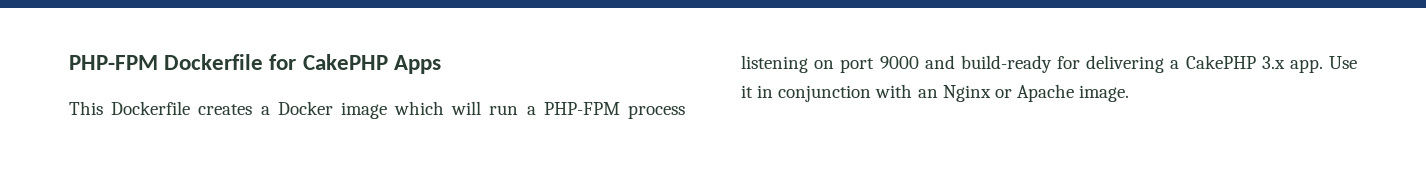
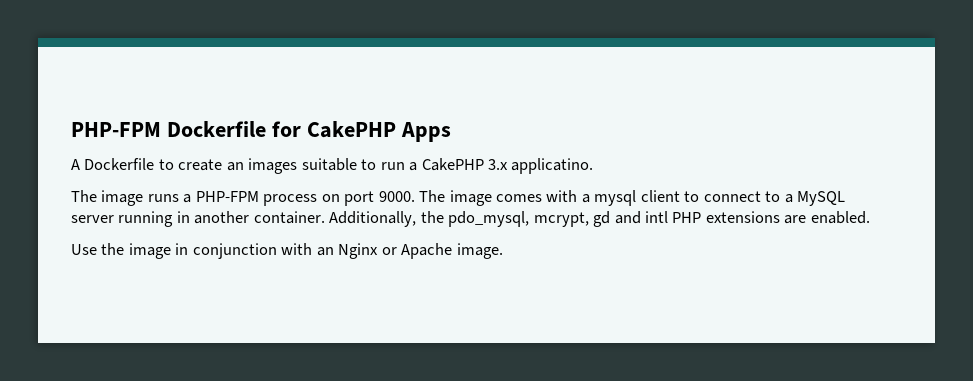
[69,101,519,119] This Dockerfile creates a Docker image which will run -> [71,158,594,174] [71,190,179,206] A Dockerfile to create an images suitable to run a CakePHP 3.x applicatino. // The image runs
[741,55,808,73] listening -> (318, 200) none
[879,55,1357,73] [741,85,753,98] 9000 and build-ready for delivering a CakePHP 3.x app. Use it -> [378,190,846,206] [71,211,870,227] [71,243,171,259] 9000. The image comes with a mysql client to connect to a MySQL server running in another container. Additionally, the pdo_mysql, mcrypt, gd and intl PHP extensions are enabled. // Use the image

